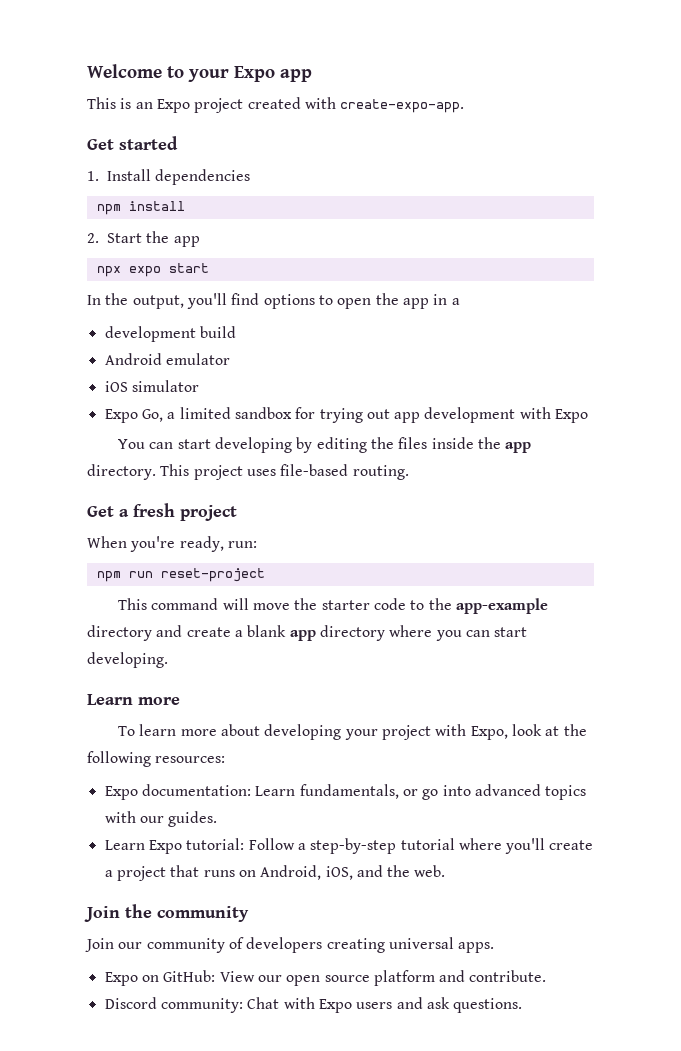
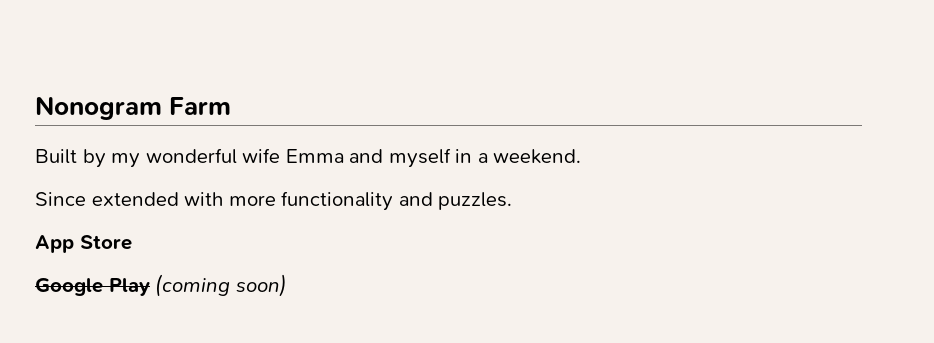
[87,64,312,82] [87,97,465,113] [87,136,178,150] [87,169,251,185] [96,201,185,215] [87,231,200,247] [96,263,209,277] [87,293,460,309] [104,326,236,342] [104,353,230,365] [104,380,199,392] [104,407,589,423] [117,437,532,453] [87,464,409,480] [87,503,237,521] [87,536,257,552] [96,568,265,582] [117,598,548,614] [87,625,528,641] [87,652,168,668] [87,694,180,705] [117,724,587,740] [87,751,226,767] [104,784,587,800] [104,811,218,827] [104,838,594,854] [104,865,446,881] [84,904,249,922] [85,937,495,953] [104,970,547,986] [104,997,523,1013] Welcome to your Expo app // This is an Expo project created with create-expo-app. // Get started // 1. Install dependencies // npm install // 2. Start the app // npx expo start // In the output, you'll find options to open the app in a // development build // Android emulator // iOS simulator // Expo Go, a limited sandbox for trying out app development with Expo // You can start developing by editing the files inside the app directory. This project uses file-based routing. // Get a fresh project // When you're ready, run: // npm run reset-project // This command will move the starter code to the app-example directory and create a blank app directory where you can start developing. // Learn more // To learn more about developing your project with Expo, look at the following resources: // Expo documentation: Learn fundamentals, or go into advanced topics with our guides. // Learn Expo tutorial: Follow a step-by-step tutorial where you'll create a project that runs on Android, iOS, and the web. // Join the community // Join our community of developers creating universal apps. // Expo on GitHub: View our open source platform and contribute. // Discord community: Chat with Expo users and ask questions. -> [35,96,232,120] [35,148,582,168] [35,191,513,211] [35,235,132,253] [35,274,287,297] Nonogram Farm // Built by my wonderful wife Emma and myself in a weekend. // Since extended with more functionality and puzzles. // App Store // Google Play (coming soon)

